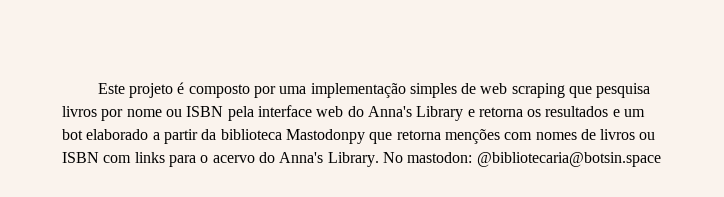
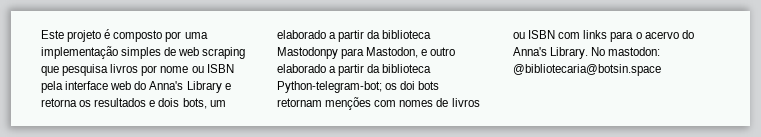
[624,109,646,117] [62,129,83,140] um bot -> [158,98,226,109] dois bots, um
[369,130,441,144] que retorna -> [341,47,456,59] [277,64,432,76] [277,81,440,93] [277,98,322,107] para Mastodon, e outro elaborado a partir da biblioteca Python-telegram-bot; os doi bots retornam

